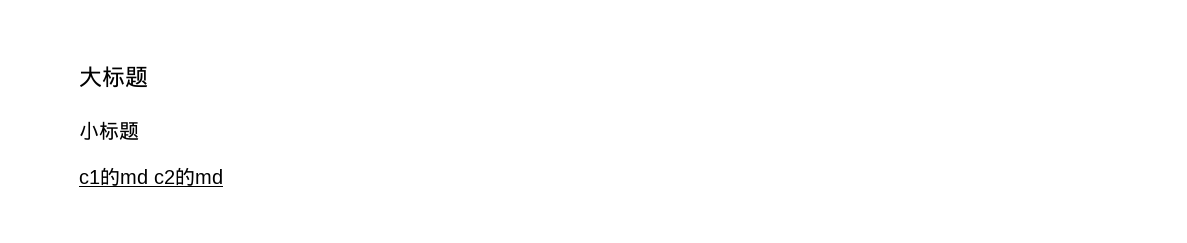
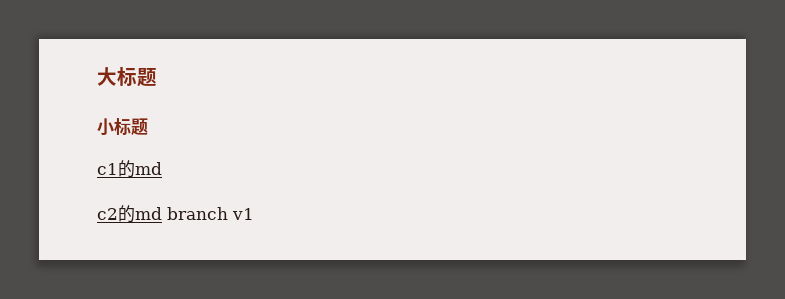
(148, 176) none -> (162, 168) //
(223, 176) none -> [167,207,254,220] branch v1

